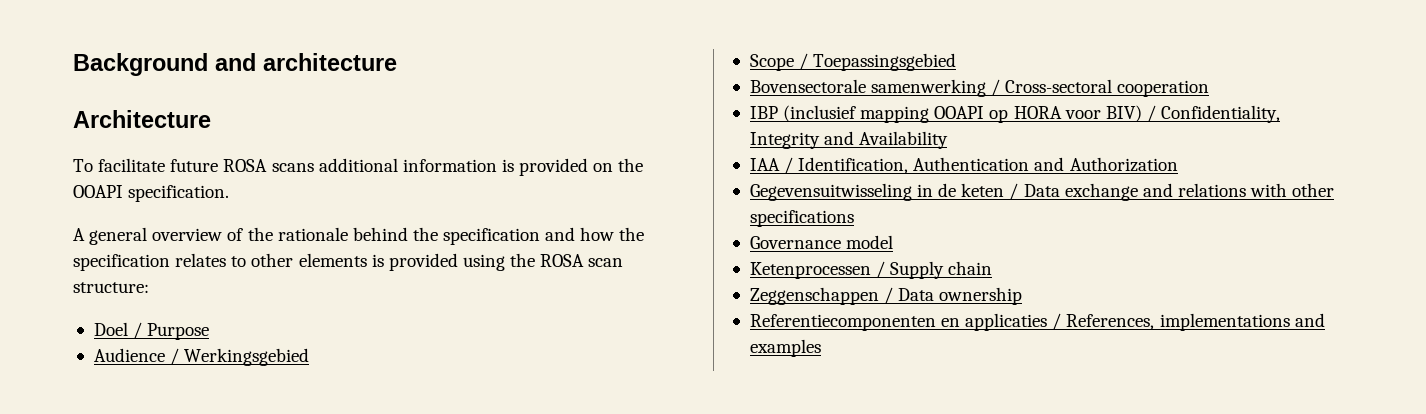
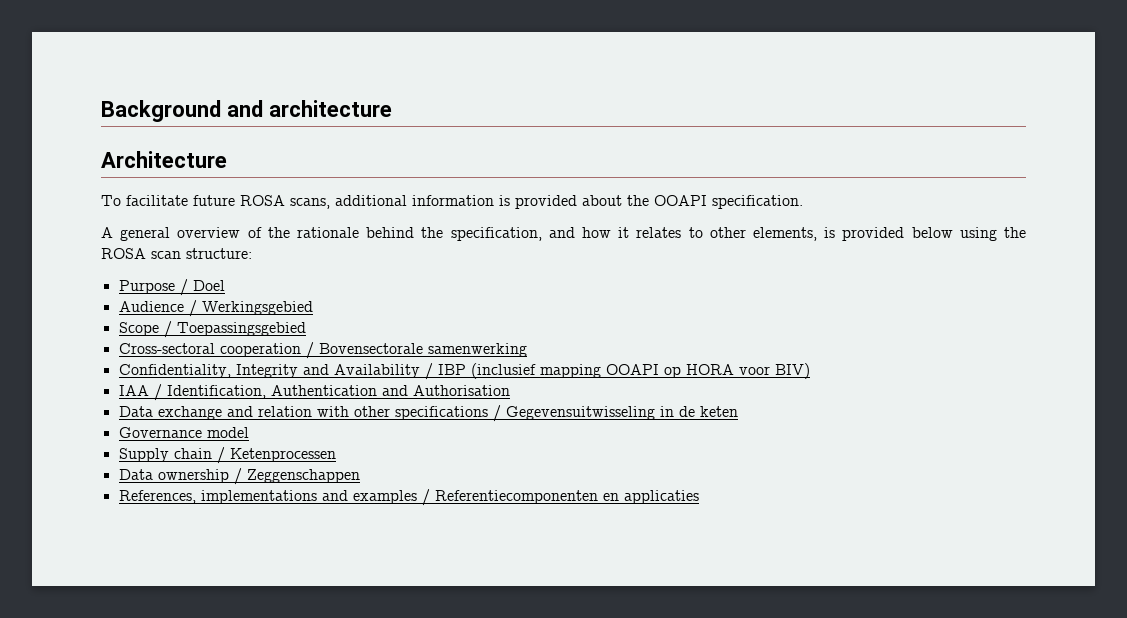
[271,163,314,172] scans -> [290,198,330,209] scans,
[593,163,614,172] on -> [582,195,622,206] about
[443,228,541,245] specification -> [450,227,542,241] specification,
[619,227,645,241] [73,254,170,271] the specification -> [618,227,630,238] it
[298,253,458,271] elements is provided -> [753,227,953,241] elements, is provided below
(149, 287) none -> [118,279,188,296] Purpose /
[133,322,210,340] / Purpose -> (225, 285) none
(957, 62) none -> [118,342,314,359] Cross-sectoral cooperation /
[991,79,1210,97] / Cross-sectoral cooperation // -> [118,363,433,380] // Confidentiality, Integrity and Availability /
[1146,105,1281,123] [749,131,949,149] / Confidentiality, Integrity and Availability -> (810, 371) none
[1069,157,1178,172] [749,183,1335,201] [749,210,854,227] Authorization // Gegevensuitwisseling in de keten / Data exchange and relations with other specifications -> [412,385,510,396] [118,405,738,422] Authorisation // Data exchange and relation with other specifications / Gegevensuitwisseling in de keten
[749,261,886,279] Ketenprocessen / -> (249, 432) none
[749,287,894,305] // Zeggenschappen / -> [216,447,336,464] / Ketenprocessen //
[749,313,1325,331] [749,339,821,357] // Referentiecomponenten en applicaties / References, implementations and examples -> [233,468,360,485] [118,489,699,506] / Zeggenschappen // References, implementations and examples / Referentiecomponenten en applicaties

